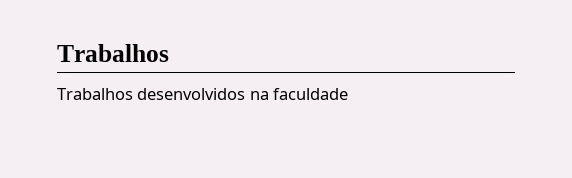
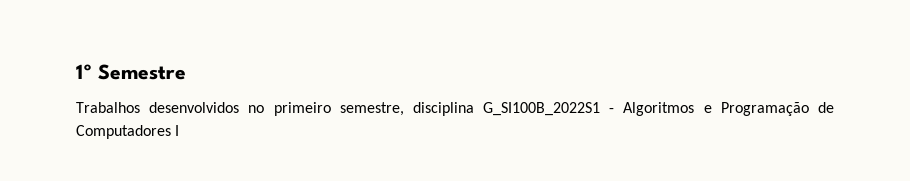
[57,44,169,62] Trabalhos -> [76,64,186,80] 1º Semestre
[249,88,349,100] na faculdade -> [248,102,834,116] [76,125,180,139] no primeiro semestre, disciplina G_SI100B_2022S1 - Algoritmos e Programação de Computadores I

